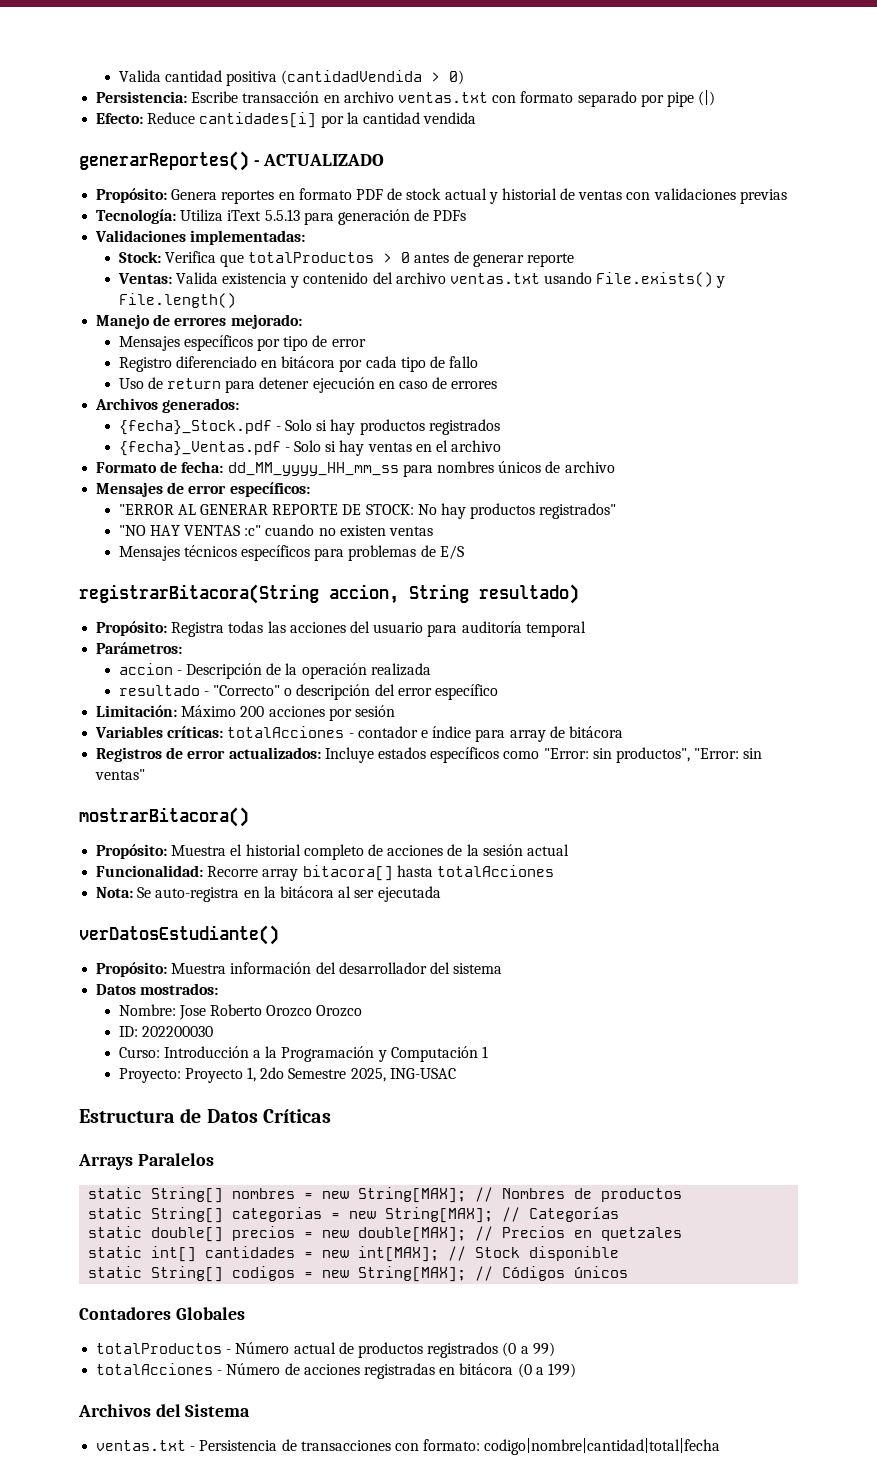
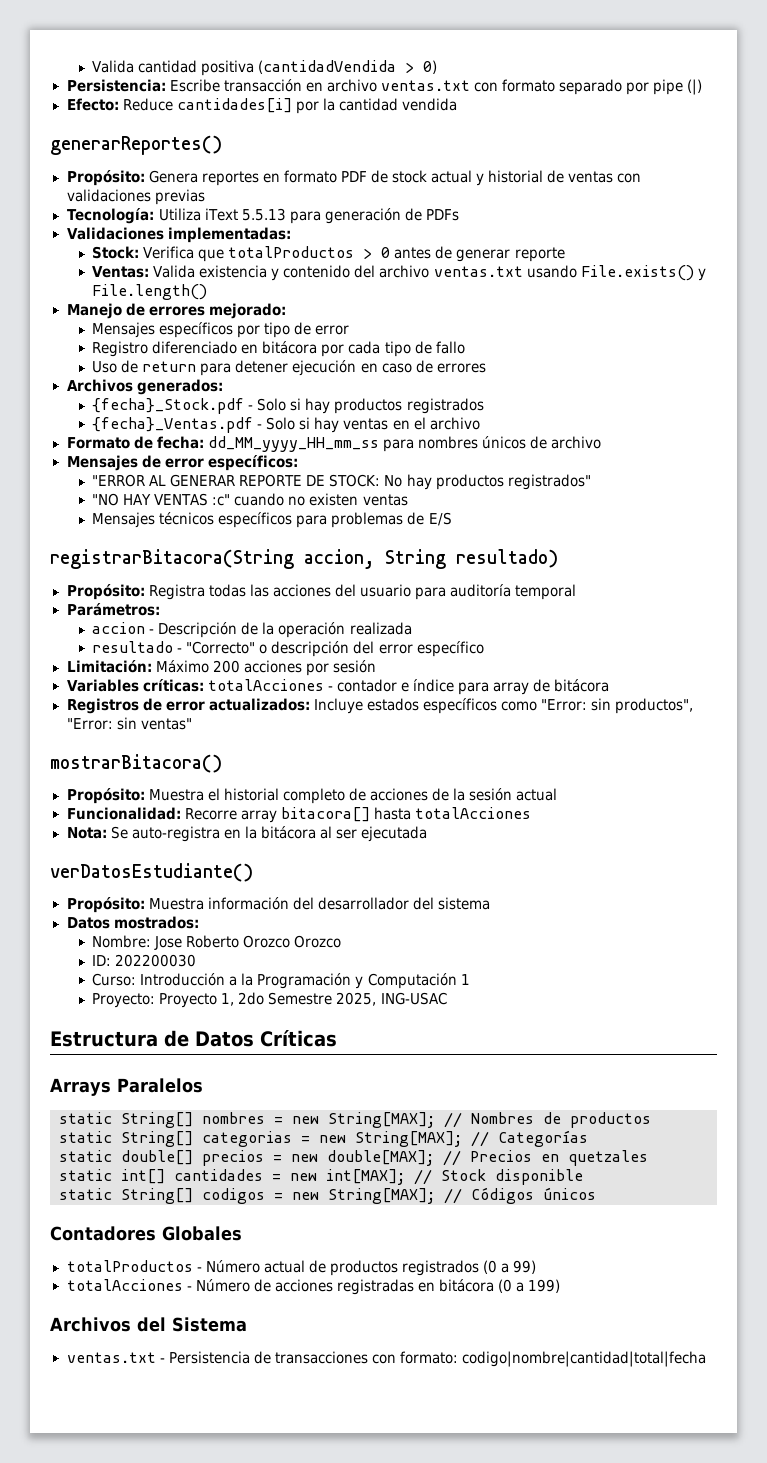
[253,154,385,166] - ACTUALIZADO -> (222, 145) none

